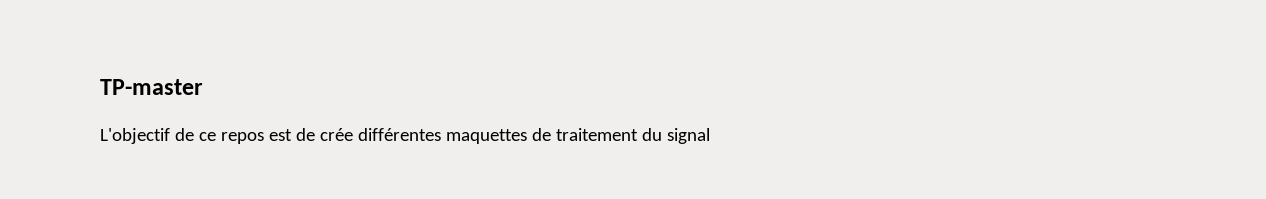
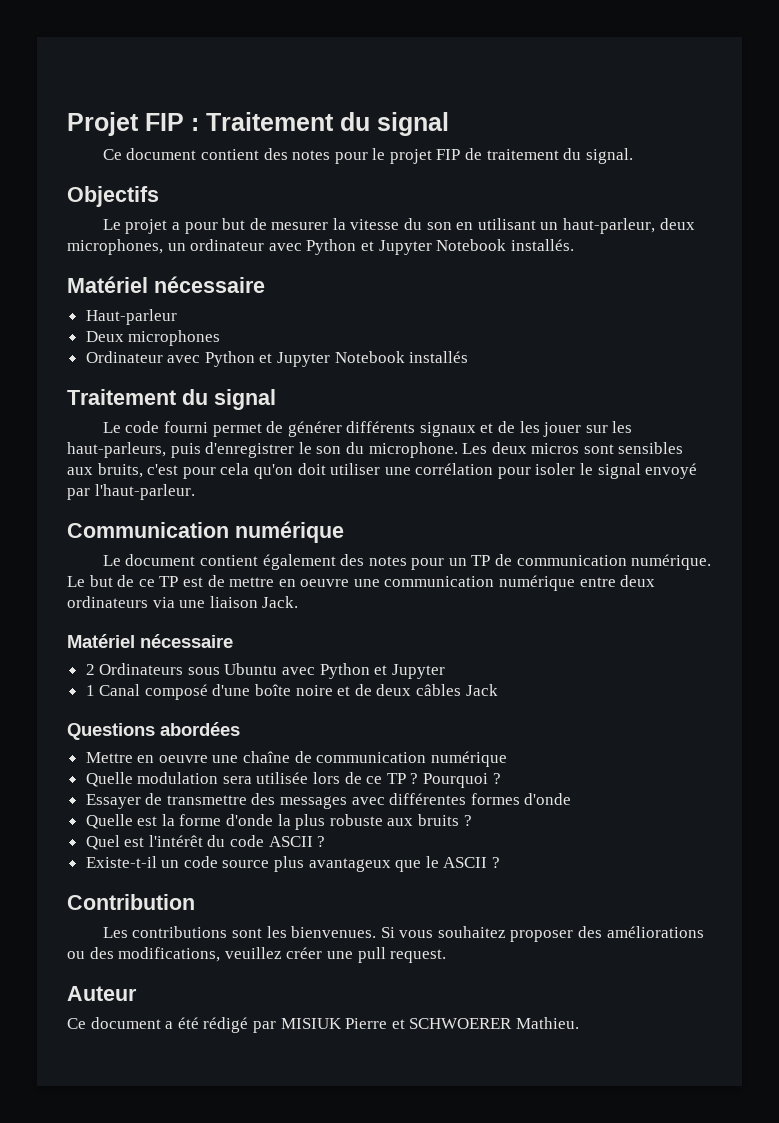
[100,79,203,95] [100,128,710,144] TP-master // L'objectif de ce repos est de crée différentes maquettes de traitement du signal -> [67,112,449,136] [102,148,633,164] [67,186,159,207] [102,218,695,234] [67,239,574,255] [67,276,265,293] [85,309,177,325] [85,330,221,346] [85,351,469,367] [67,389,276,410] [102,421,633,437] [67,442,684,458] [67,463,698,479] [67,484,195,500] [67,521,344,543] [102,554,712,570] [67,575,656,591] [67,596,299,608] [67,634,233,648] [85,663,445,679] [85,684,498,700] [67,722,240,740] [85,751,507,767] [85,772,501,788] [85,793,572,809] [85,814,472,830] [85,835,326,850] [85,856,501,872] [67,894,195,910] [102,926,704,942] [67,947,447,963] [67,986,137,1001] [67,1017,579,1033] Projet FIP : Traitement du signal // Ce document contient des notes pour le projet FIP de traitement du signal. // Objectifs // Le projet a pour but de mesurer la vitesse du son en utilisant un haut-parleur, deux microphones, un ordinateur avec Python et Jupyter Notebook installés. // Matériel nécessaire // Haut-parleur // Deux microphones // Ordinateur avec Python et Jupyter Notebook installés // Traitement du signal // Le code fourni permet de générer différents signaux et de les jouer sur les haut-parleurs, puis d'enregistrer le son du microphone. Les deux micros sont sensibles aux bruits, c'est pour cela qu'on doit utiliser une corrélation pour isoler le signal envoyé par l'haut-parleur. // Communication numérique // Le document contient également des notes pour un TP de communication numérique. Le but de ce TP est de mettre en oeuvre une communication numérique entre deux ordinateurs via une liaison Jack. // Matériel nécessaire // 2 Ordinateurs sous Ubuntu avec Python et Jupyter // 1 Canal composé d'une boîte noire et de deux câbles Jack // Questions abordées // Mettre en oeuvre une chaîne de communication numérique // Quelle modulation sera utilisée lors de ce TP ? Pourquoi ? // Essayer de transmettre des messages avec différentes formes d'onde // Quelle est la forme d'onde la plus robuste aux bruits ? // Quel est l'intérêt du code ASCII ? // Existe-t-il un code source plus avantageux que le ASCII ? // Contribution // Les contributions sont les bienvenues. Si vous souhaitez proposer des améliorations ou des modifications, veuillez créer une pull request. // Auteur // Ce document a été rédigé par MISIUK Pierre et SCHWOERER Mathieu.

